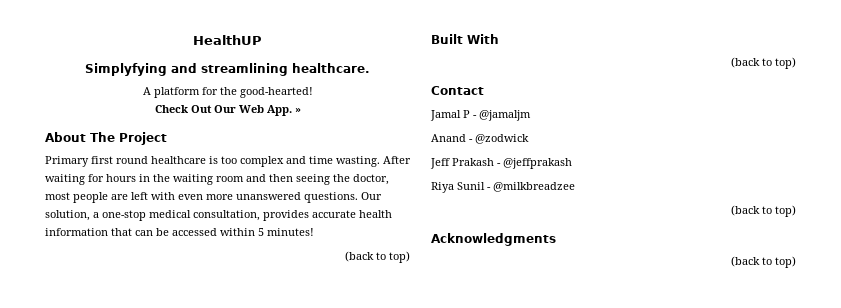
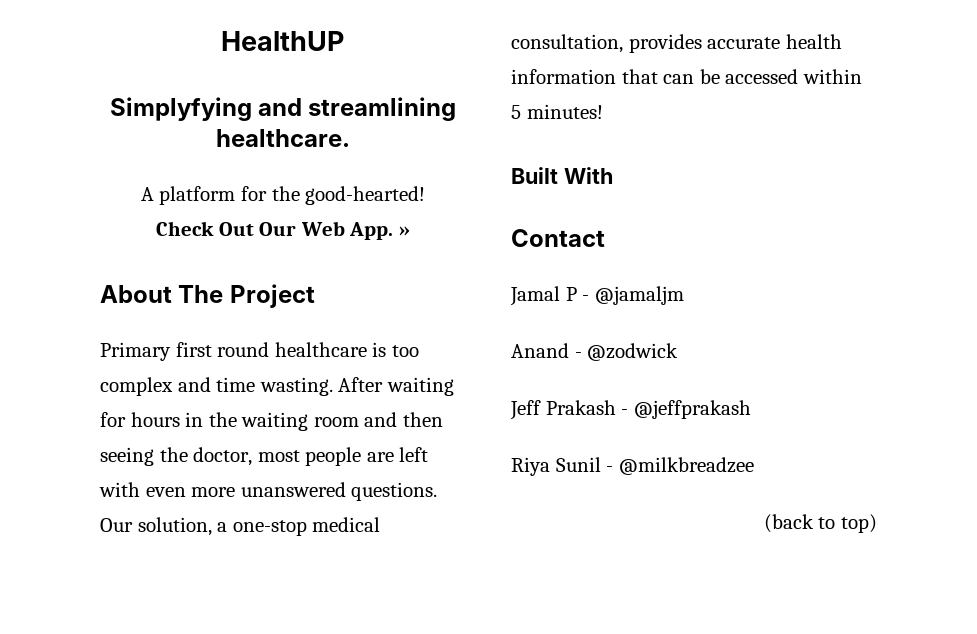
[345,251,410,263] // (back to top) -> (603, 111) none
[731,57,796,69] // (back to top) -> (613, 175) none
[431,233,556,246] [731,256,796,268] // Acknowledgments // (back to top) -> (877, 523) none

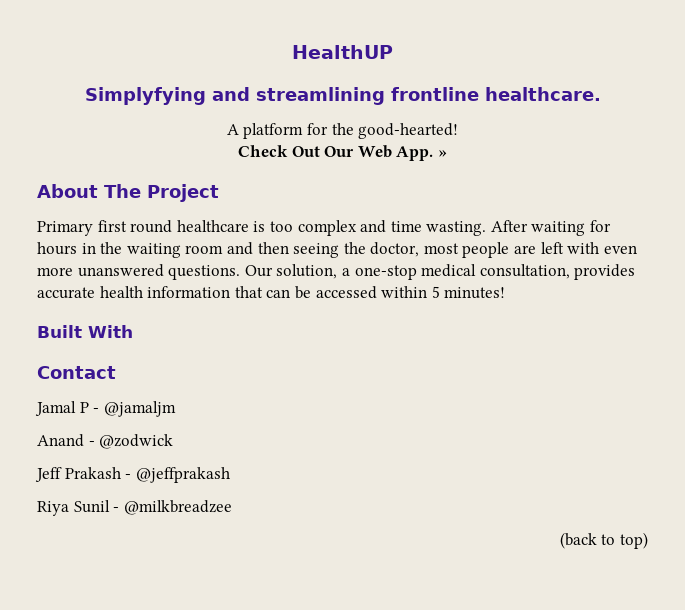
(457, 109) none -> [390,87,479,101] frontline

